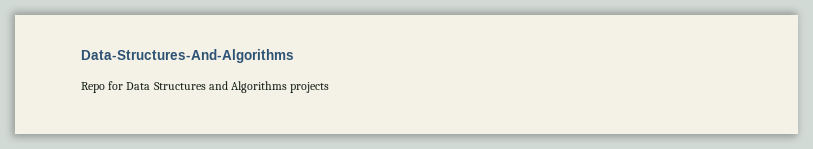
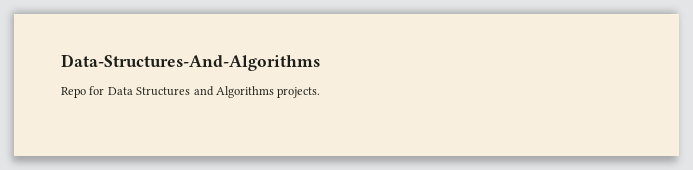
[290,82,330,93] projects -> [277,87,321,98] projects.

